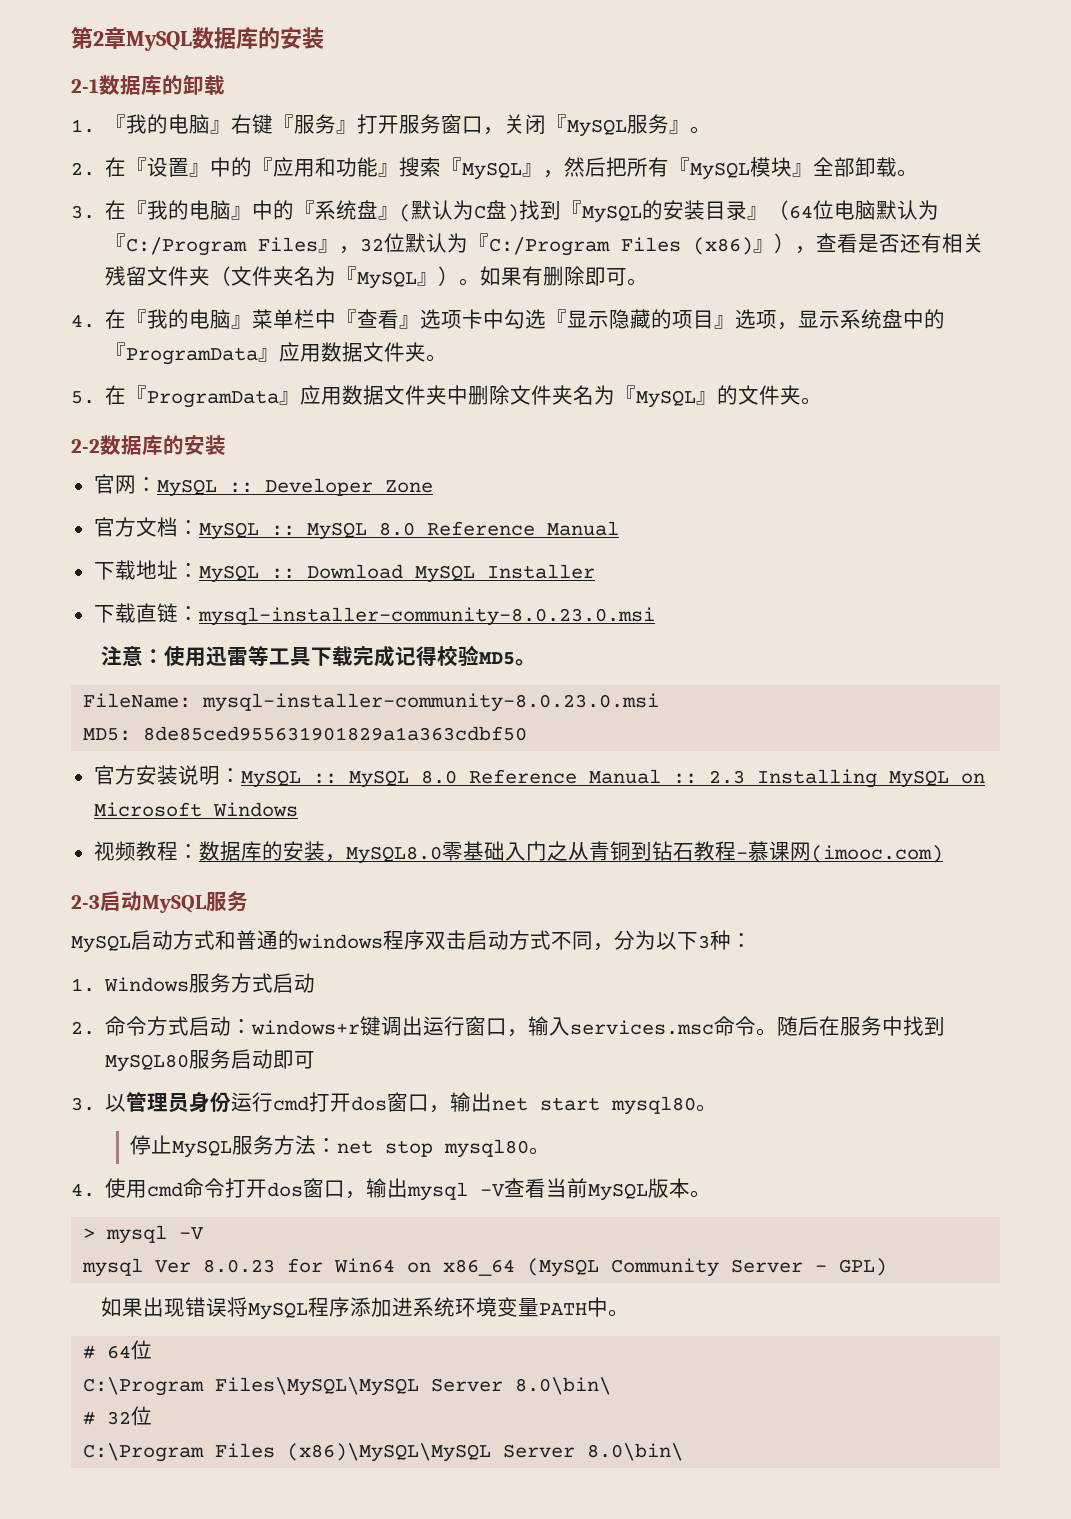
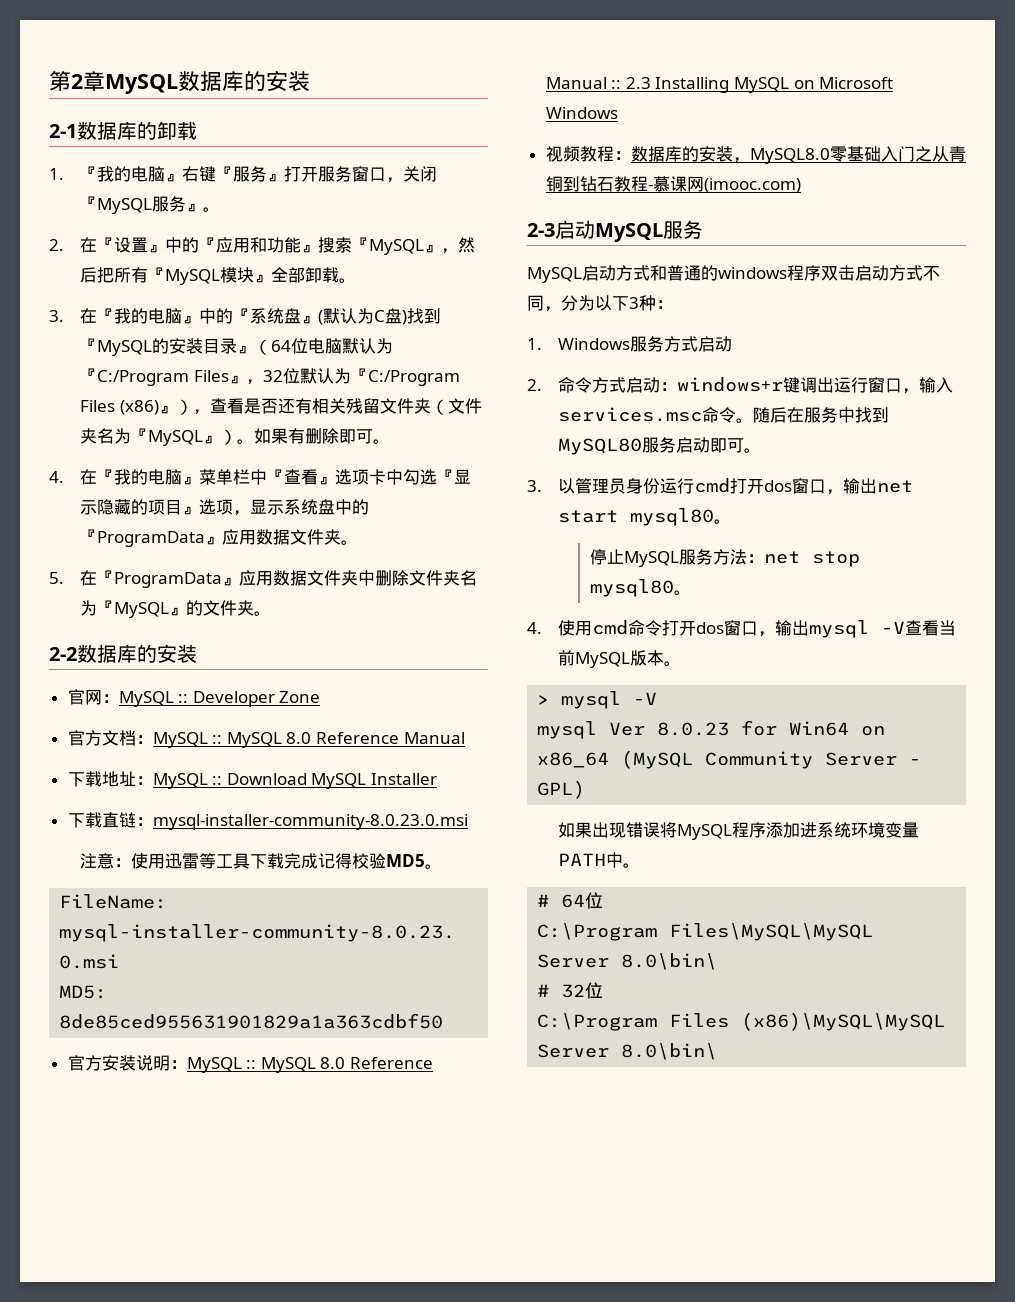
(316, 1060) none -> [744,448,762,453] 。

